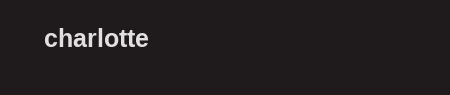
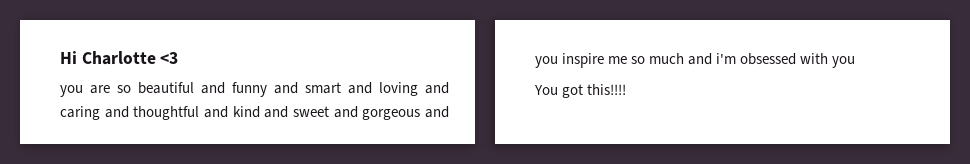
[44,28,149,47] charlotte -> [60,51,179,65] [60,82,449,97] [60,106,450,120] [535,53,856,68] [534,84,627,98] Hi Charlotte <3 // you are so beautiful and funny and smart and loving and caring and thoughtful and kind and sweet and gorgeous and you inspire me so much and i'm obsessed with you // You got this!!!!

